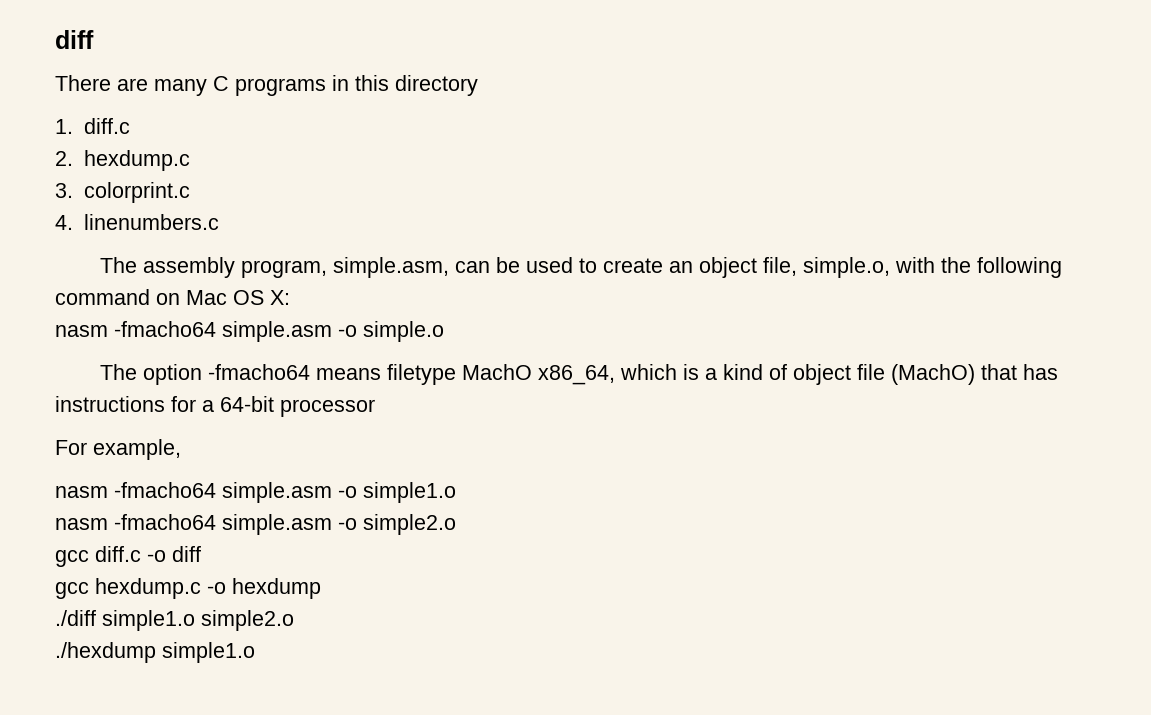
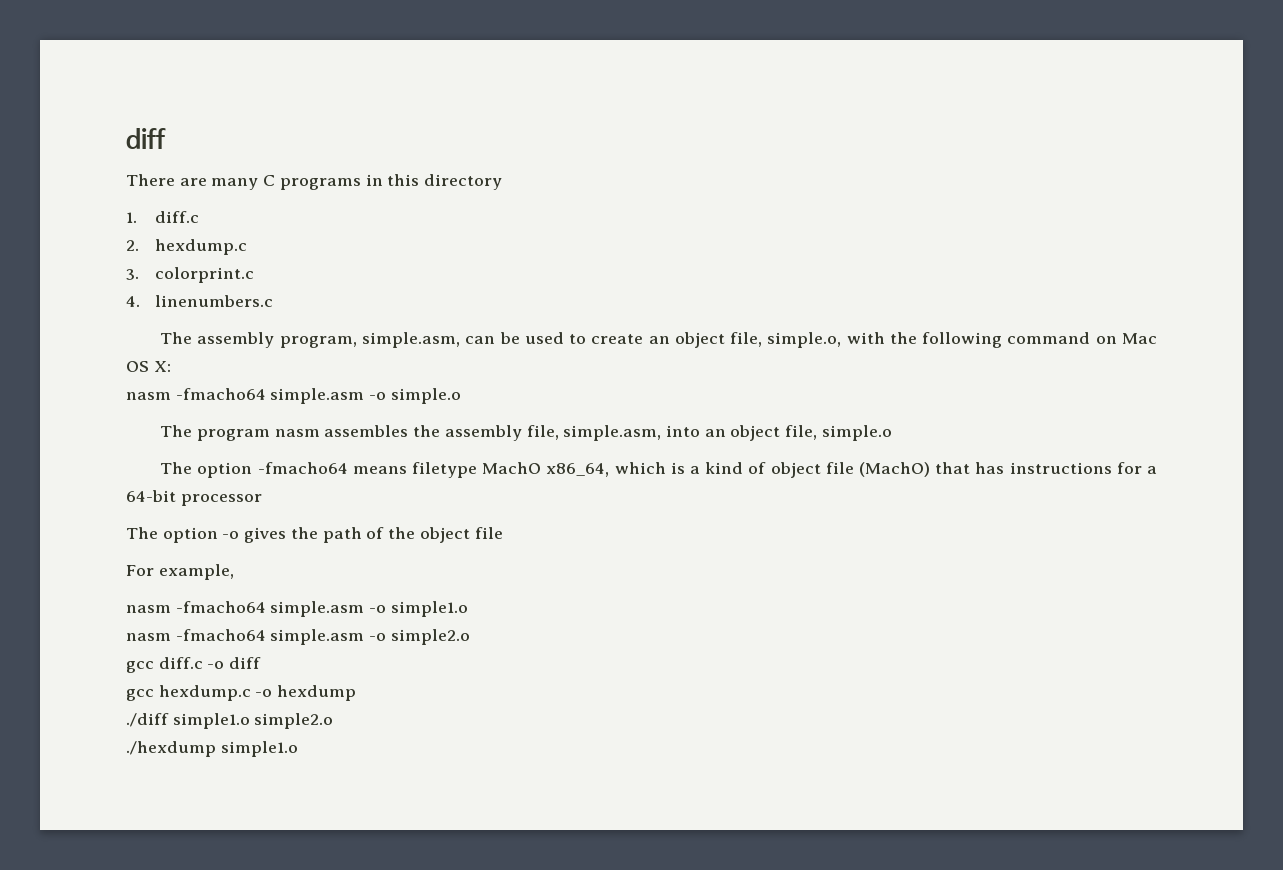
(444, 331) none -> [160,425,892,441] // The program nasm assembles the assembly file, simple.asm, into an object file, simple.o
(375, 408) none -> [126,527,503,543] // The option -o gives the path of the object file

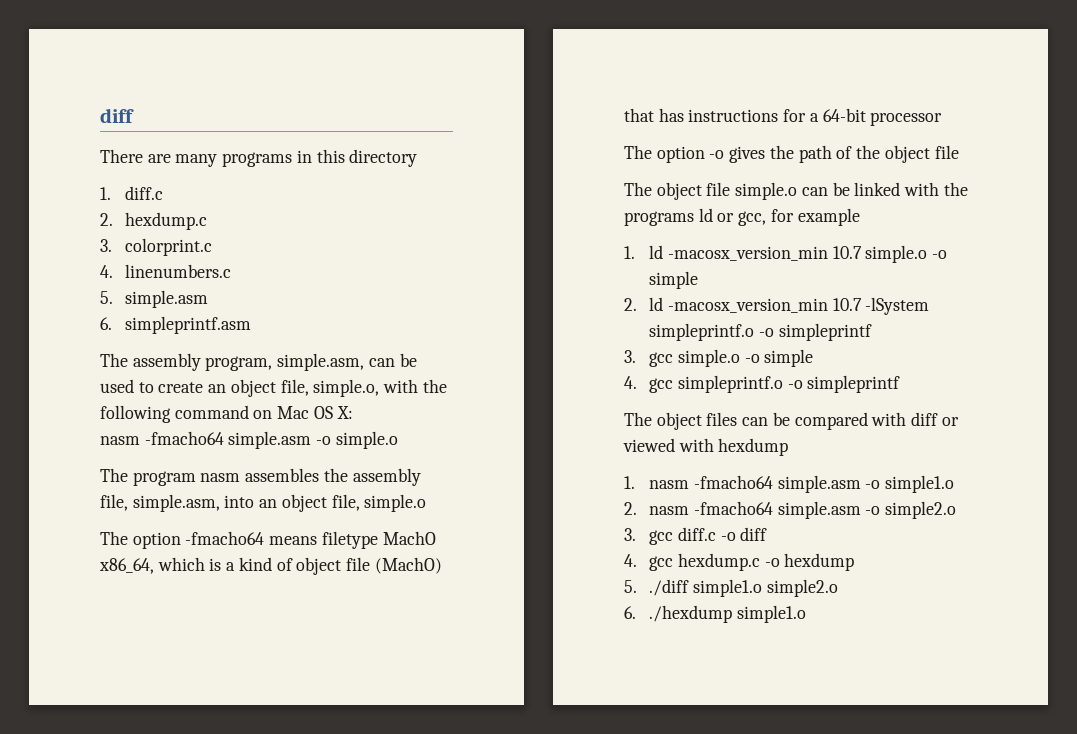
[263,175,276,186] C -> (218, 160) none
(274, 301) none -> [100,290,209,308] [100,316,252,334] // 5. simple.asm // 6. simpleprintf.asm
[126,564,234,580] For example, // -> [624,182,968,200] [624,208,860,226] [624,245,948,263] [649,271,699,289] [624,297,930,315] [649,323,872,341] [624,349,814,367] [624,375,901,393] [624,412,959,430] [623,438,789,456] [624,476,635,489] The object file simple.o can be linked with the programs ld or gcc, for example // 1. ld -macosx_version_min 10.7 simple.o -o simple // 2. ld -macosx_version_min 10.7 -lSystem simpleprintf.o -o simpleprintf // 3. gcc simple.o -o simple // 4. gcc simpleprintf.o -o simpleprintf // The object files can be compared with diff or viewed with hexdump // 1.
(468, 609) none -> [624,502,637,515] 2.
(470, 637) none -> [624,528,636,541] 3.
(262, 663) none -> [624,554,637,567] 4.
(357, 693) none -> [624,580,637,593] 5.
(334, 721) none -> [624,606,636,619] 6.

